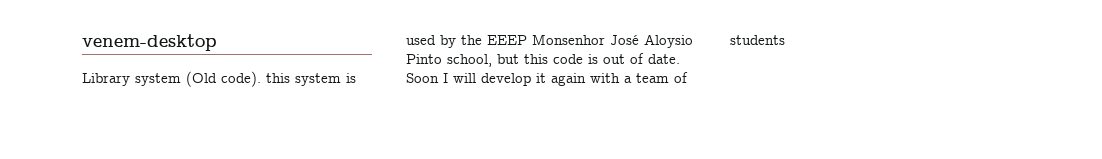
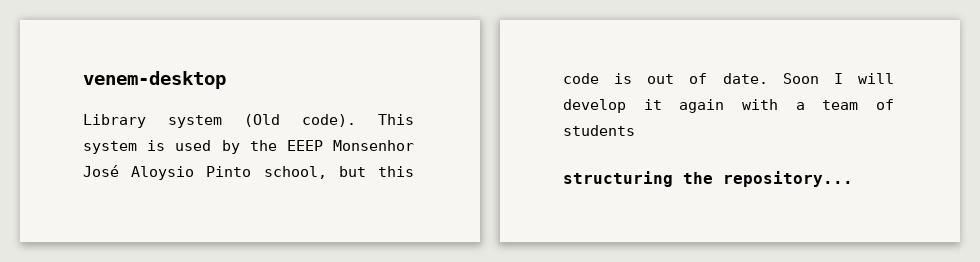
[266,73,290,83] this -> [378,114,414,125] This
(785, 40) none -> [563,171,853,187] // structuring the repository...

